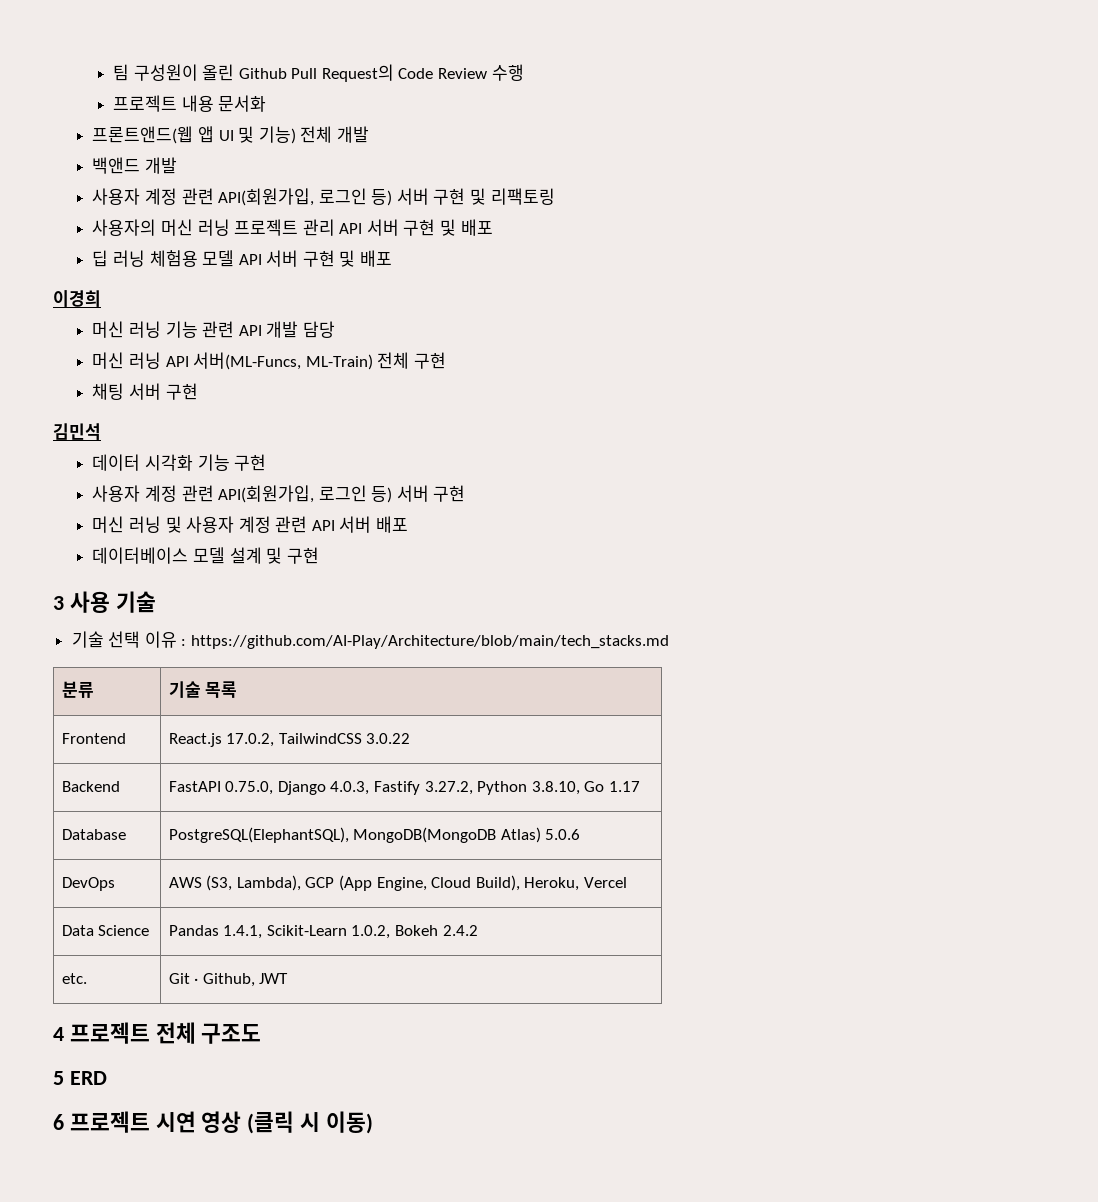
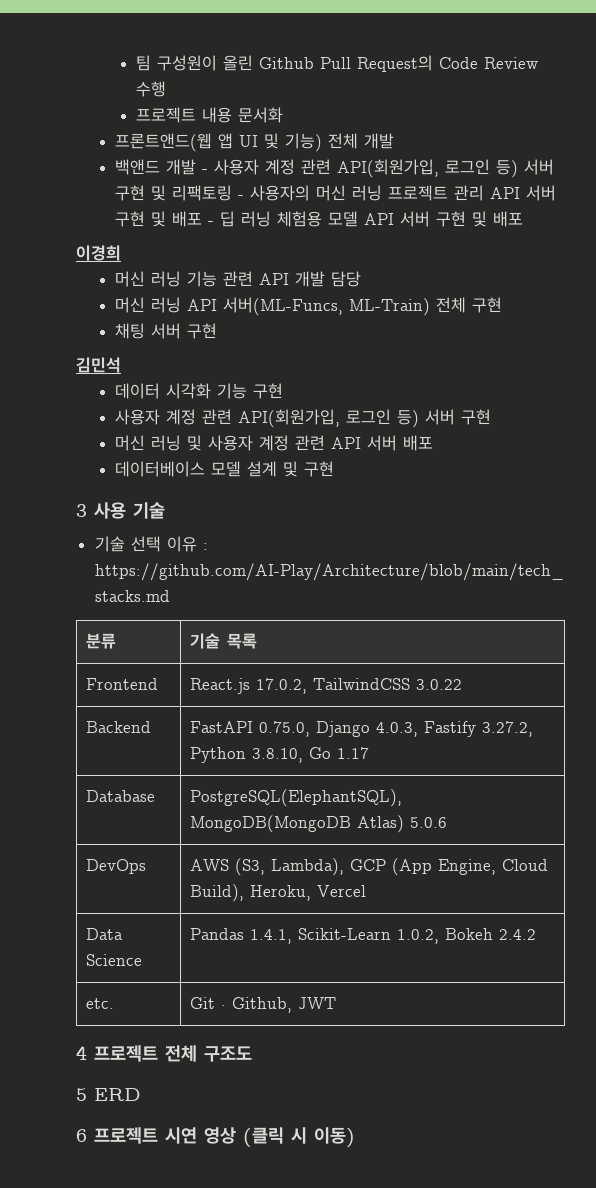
(177, 165) // -> [202,169,209,173] -
(555, 196) // -> [238,195,245,199] -
(493, 227) // -> [208,221,215,225] -

